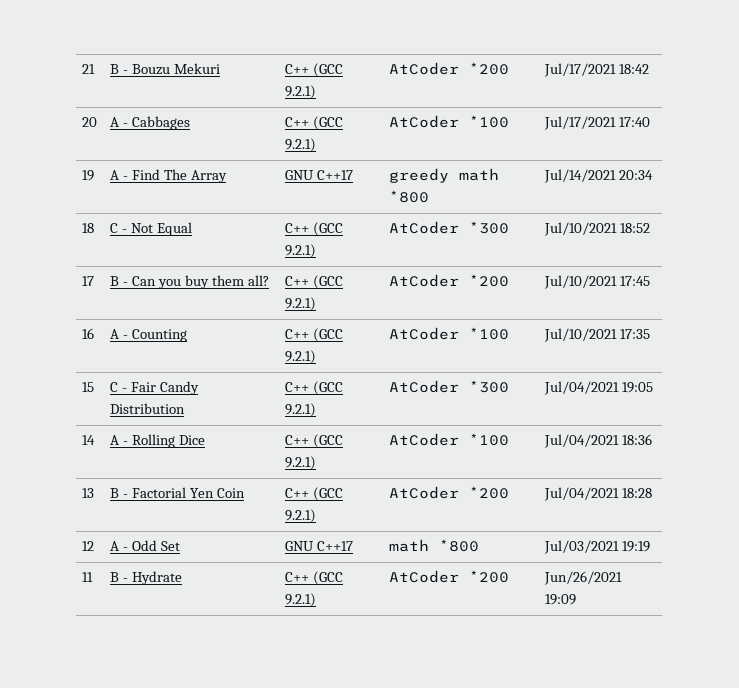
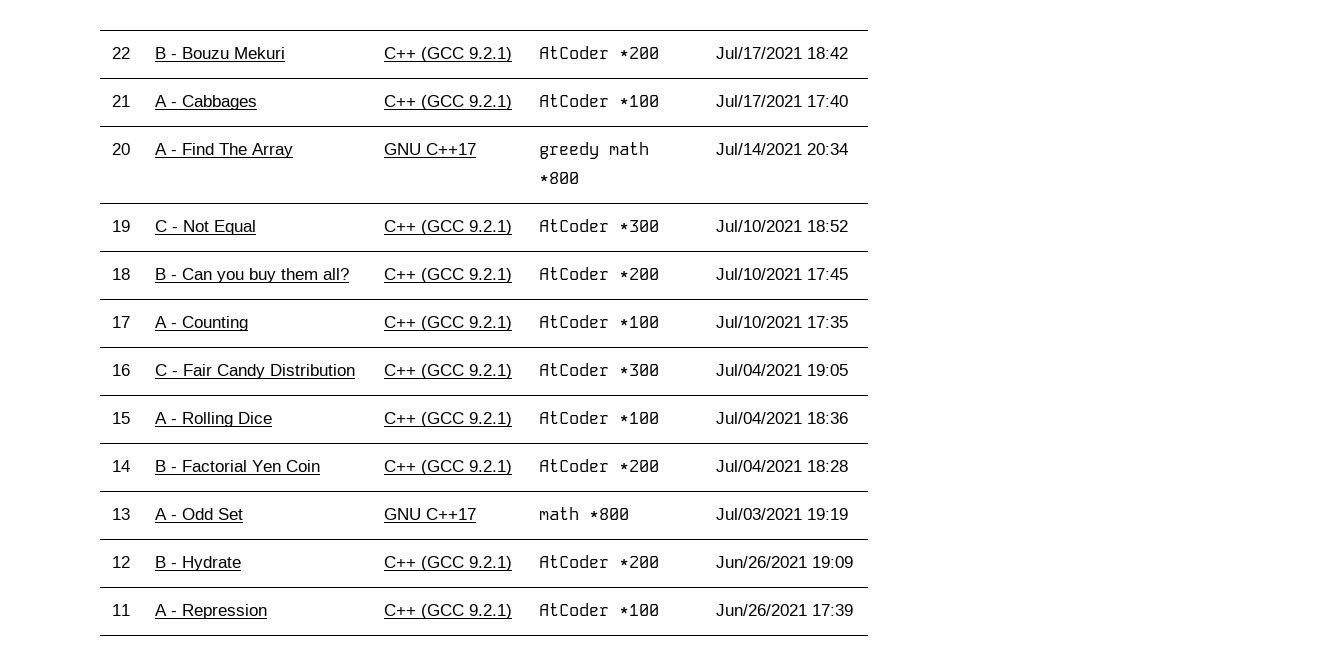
[82,64,96,74] 21 -> [112,47,131,59] 22
[82,117,98,127] 20 -> [112,95,131,107] 21
[82,170,95,181] 19 -> [112,143,131,155] 20
[82,223,95,233] 18 -> [112,220,131,232] 19
[82,276,95,286] 17 -> [112,268,131,280] 18
[82,328,95,339] 16 -> [112,316,131,328] 17
[82,382,95,392] 15 -> [112,364,131,376] 16
[82,435,96,445] 14 -> [112,412,131,424] 15
[82,488,95,498] 13 -> [112,460,131,472] 14
[82,541,95,551] 12 -> [112,508,131,520] 13
[82,572,94,582] 11 -> [112,556,131,568] 12
(577, 599) none -> [112,604,131,616] [155,604,268,619] [384,604,513,619] [539,603,660,616] [716,604,854,616] // 11 | A - Repression | C++ (GCC 9.2.1) | AtCoder *100 | Jun/26/2021 17:39

